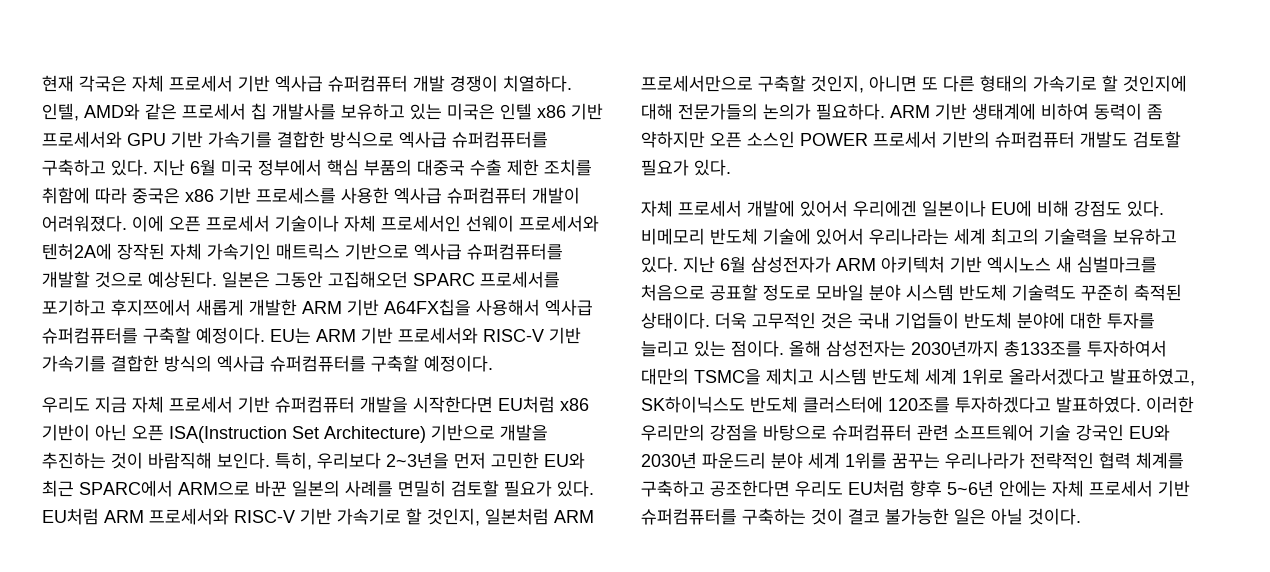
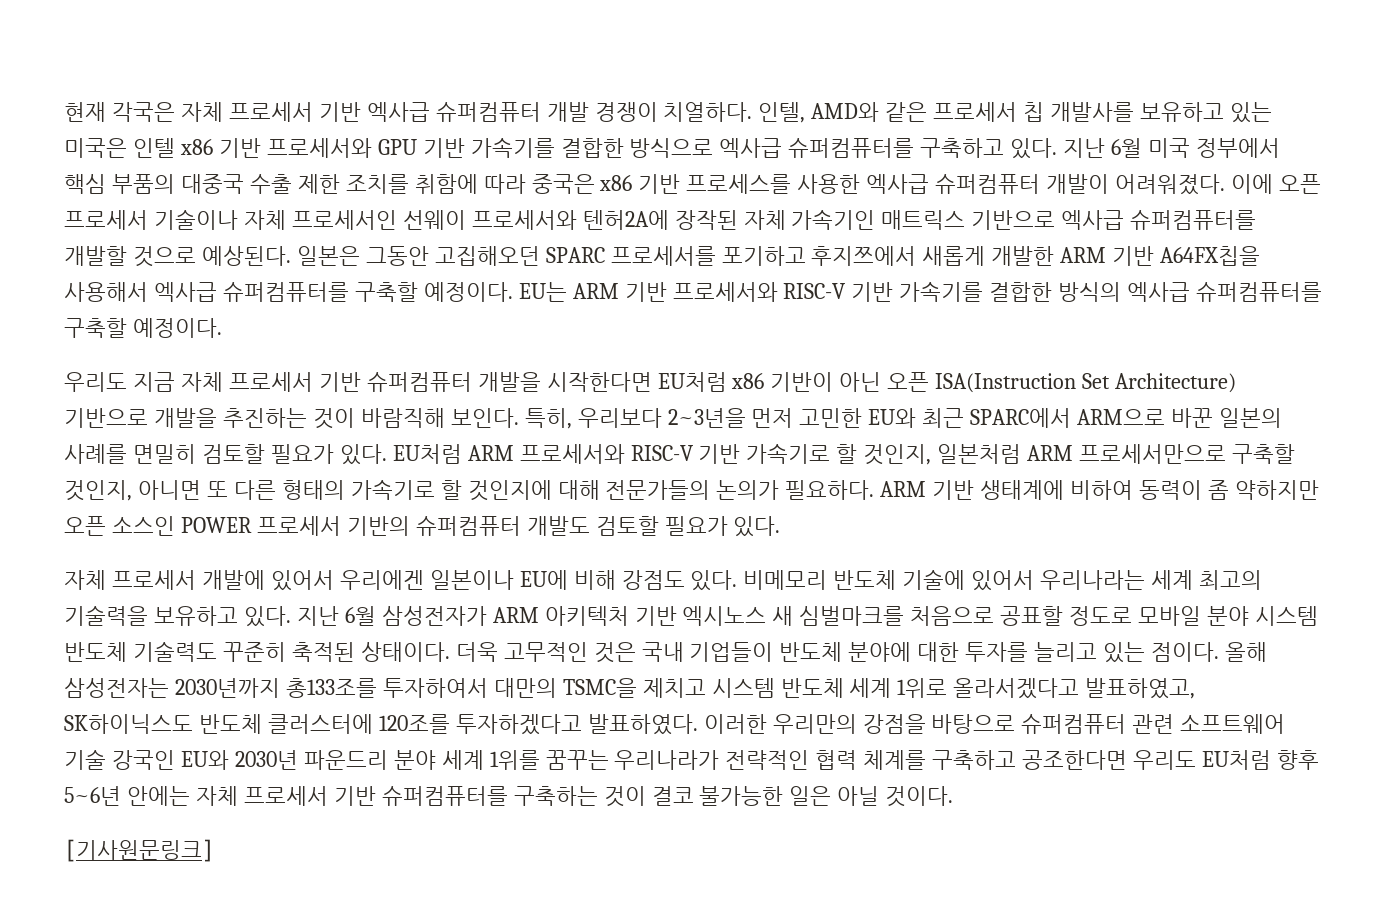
(1081, 516) none -> [64,839,214,862] // [기사원문링크]

